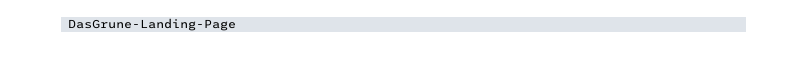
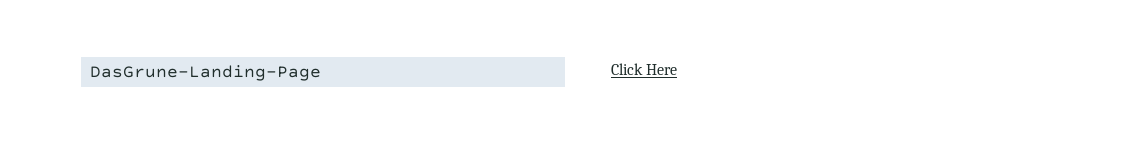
(236, 24) none -> [611,63,678,75] // Click Here

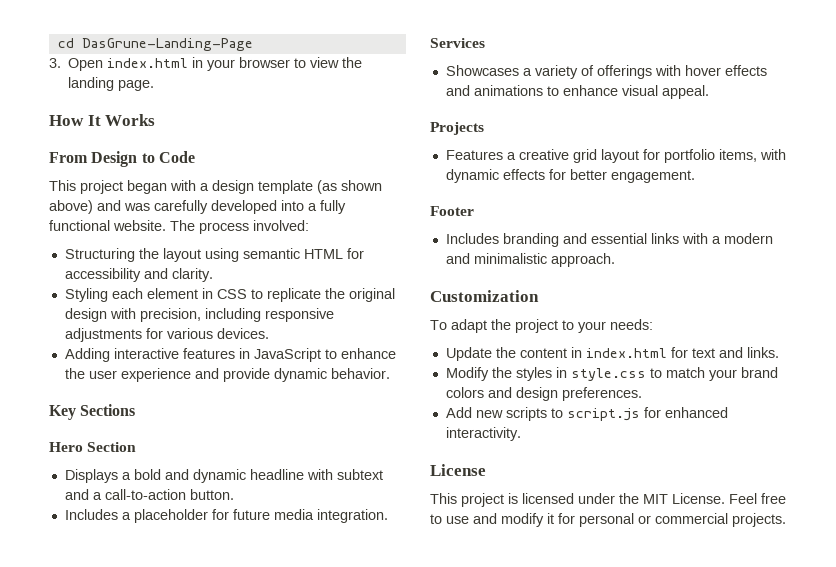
(90, 73) none -> [57,38,74,48] cd
[611,63,678,75] Click Here -> [49,57,363,71] [68,77,155,91] [49,114,156,126] [49,151,195,167] [49,180,382,194] [49,200,346,214] [49,220,309,234] [64,248,364,262] [64,268,213,282] [64,288,395,302] [64,308,334,322] [64,328,269,342] [64,348,396,362] [64,368,390,382] [49,404,136,420] [49,442,137,452] [64,469,383,483] [64,489,234,500] [64,509,388,523] [430,38,485,48] [445,65,767,79] [445,85,709,99] [430,122,484,135] [445,149,786,163] [445,169,695,183] [430,206,474,216] [445,233,773,247] [445,253,615,267] [430,290,539,302] [430,319,653,333] [445,347,779,361] [445,367,778,381] [445,387,642,401] [445,407,728,421] [445,427,521,441] [430,464,486,476] [430,493,786,507] [430,513,786,527] 3. Open index.html in your browser to view the landing page. // How It Works // From Design to Code // This project began with a design template (as shown above) and was carefully developed into a fully functional website. The process involved: // Structuring the layout using semantic HTML for accessibility and clarity. // Styling each element in CSS to replicate the original design with precision, including responsive adjustments for various devices. // Adding interactive features in JavaScript to enhance the user experience and provide dynamic behavior. // Key Sections // Hero Section // Displays a bold and dynamic headline with subtext and a call-to-action button. // Includes a placeholder for future media integration. // Services // Showcases a variety of offerings with hover effects and animations to enhance visual appeal. // Projects // Features a creative grid layout for portfolio items, with dynamic effects for better engagement. // Footer // Includes branding and essential links with a modern and minimalistic approach. // Customization // To adapt the project to your needs: // Update the content in index.html for text and links. // Modify the styles in style.css to match your brand colors and design preferences. // Add new scripts to script.js for enhanced interactivity. // License // This project is licensed under the MIT License. Feel free to use and modify it for personal or commercial projects.

